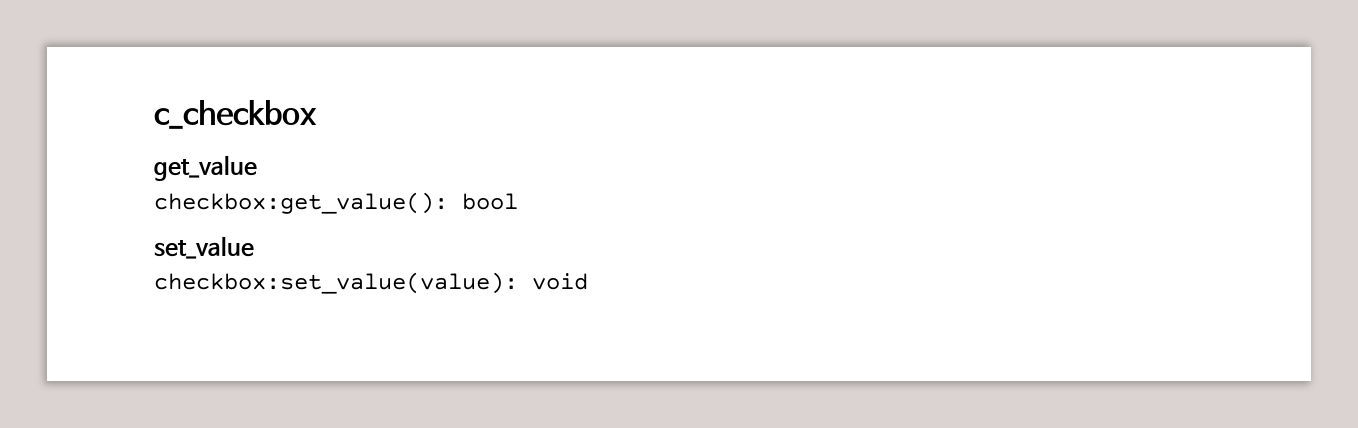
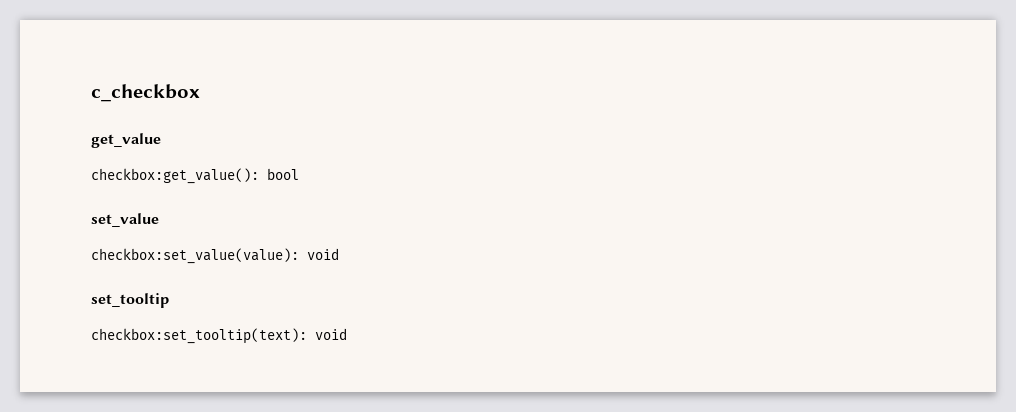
(588, 281) none -> [91,293,169,308] [91,328,347,344] // set_tooltip // checkbox:set_tooltip(text): void

